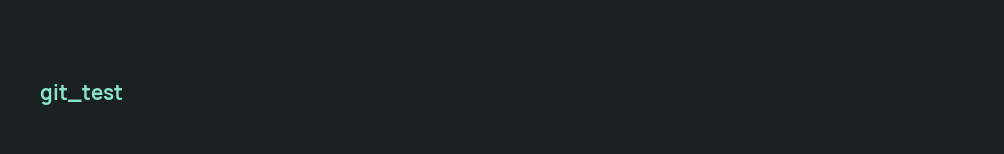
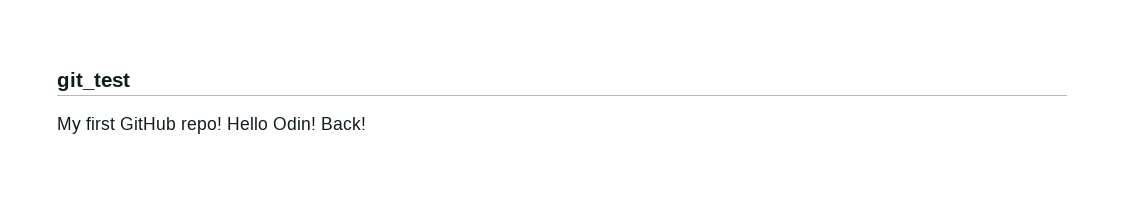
(123, 94) none -> [57,117,366,134] // My first GitHub repo! Hello Odin! Back!

